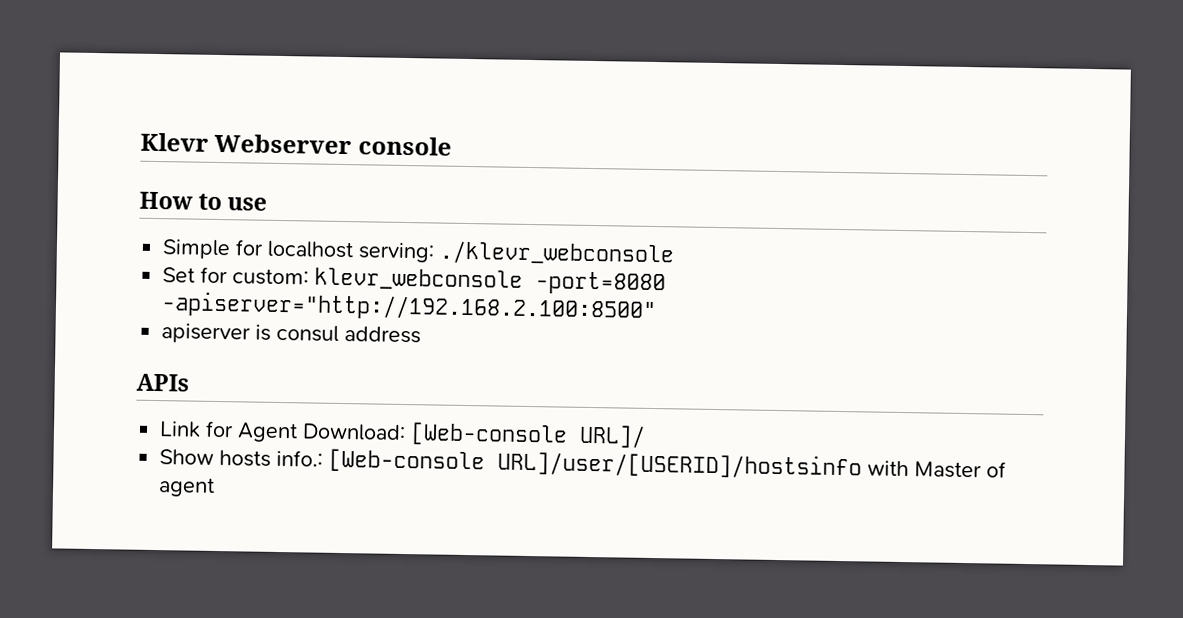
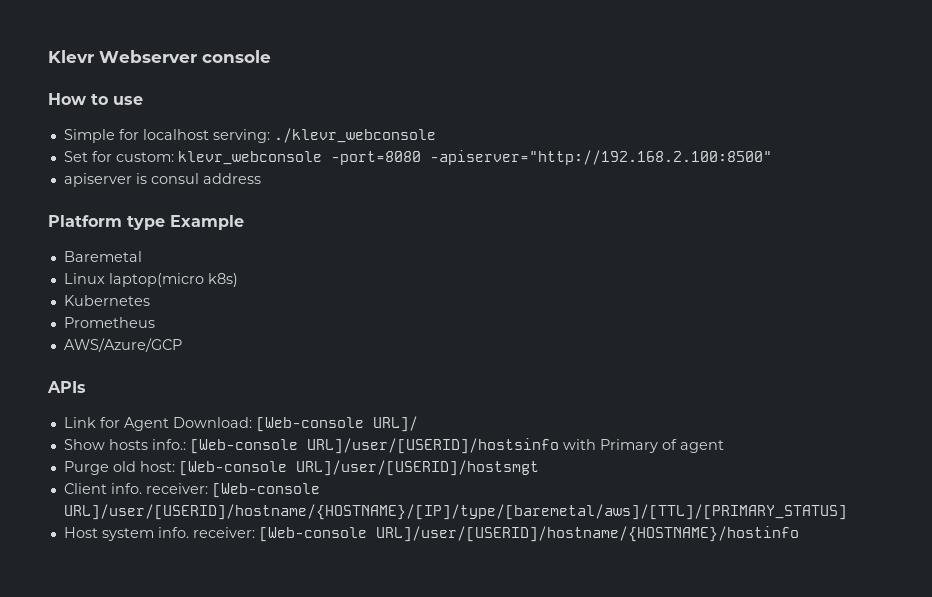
(422, 335) none -> [48,215,244,230] [63,251,142,262] [63,273,238,287] [63,295,150,306] [63,317,155,328] [63,338,182,352] // Platform type Example // Baremetal // Linux laptop(micro k8s) // Kubernetes // Prometheus // AWS/Azure/GCP
[914,461,983,479] Master -> [599,439,658,453] Primary
(216, 487) none -> [63,460,539,476] [63,483,320,498] [63,504,847,520] [63,526,799,542] // Purge old host: [Web-console URL]/user/[USERID]/hostsmgt // Client info. receiver: [Web-console URL]/user/[USERID]/hostname/{HOSTNAME}/[IP]/type/[baremetal/aws]/[TTL]/[PRIMARY_STATUS] // Host system info. receiver: [Web-console URL]/user/[USERID]/hostname/{HOSTNAME}/hostinfo

